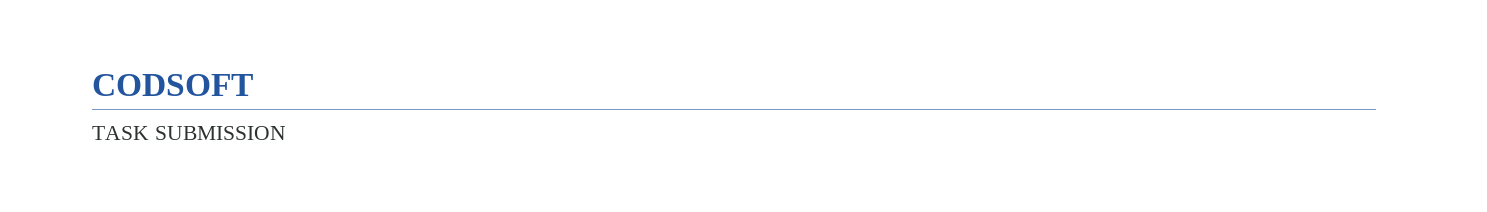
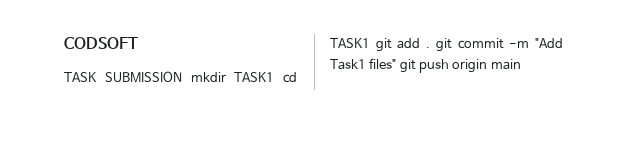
(286, 133) none -> [190,72,297,83] [330,38,563,52] [330,58,521,73] mkdir TASK1 cd TASK1 git add . git commit -m "Add Task1 files" git push origin main

